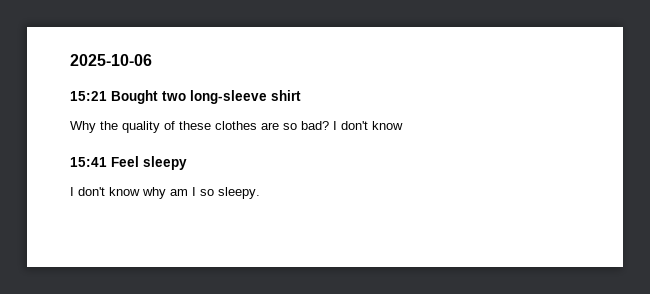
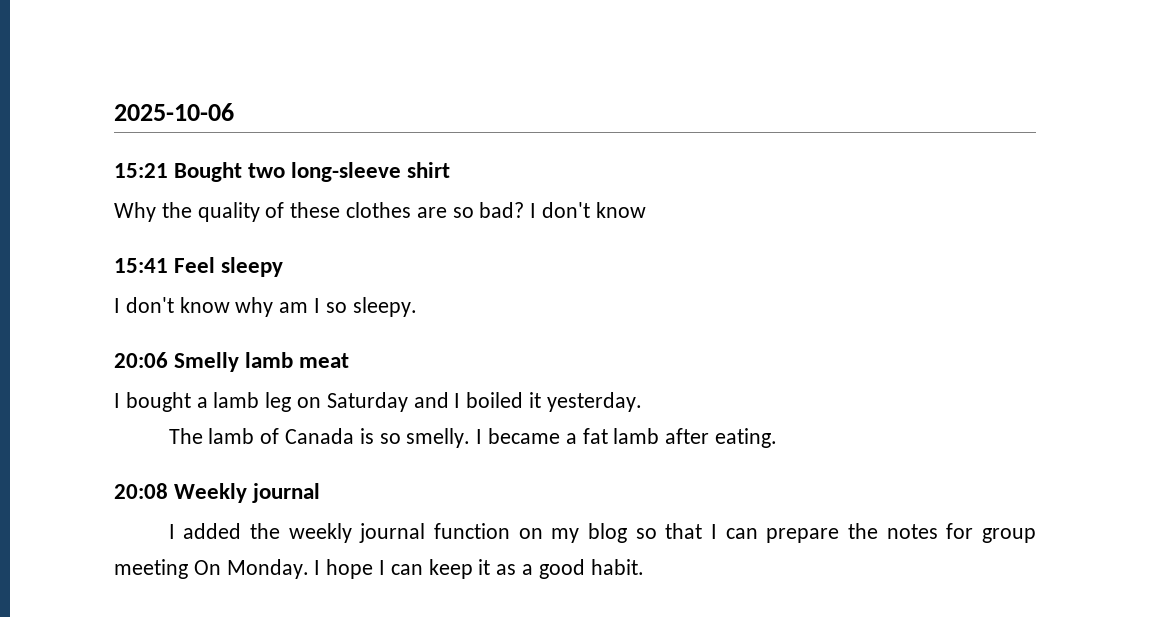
(260, 193) none -> [114,352,350,372] [114,392,642,412] [168,428,778,448] [114,483,321,503] [168,523,1037,543] [114,559,644,579] // 20:06 Smelly lamb meat // I bought a lamb leg on Saturday and I boiled it yesterday. // The lamb of Canada is so smelly. I became a fat lamb after eating. // 20:08 Weekly journal // I added the weekly journal function on my blog so that I can prepare the notes for group meeting On Monday. I hope I can keep it as a good habit.

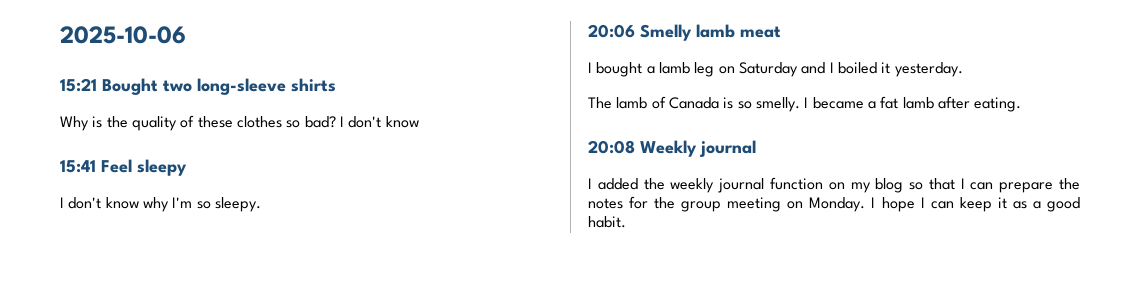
[407,162,451,178] shirt -> [291,78,336,92] shirts
(156, 212) none -> [92,116,103,128] is
[416,207,447,218] are -> (282, 122) none
[279,298,321,313] am I -> [172,197,193,208] I'm
(974, 531) none -> [654,197,676,209] the
[193,560,221,575] On -> [787,201,804,209] on

